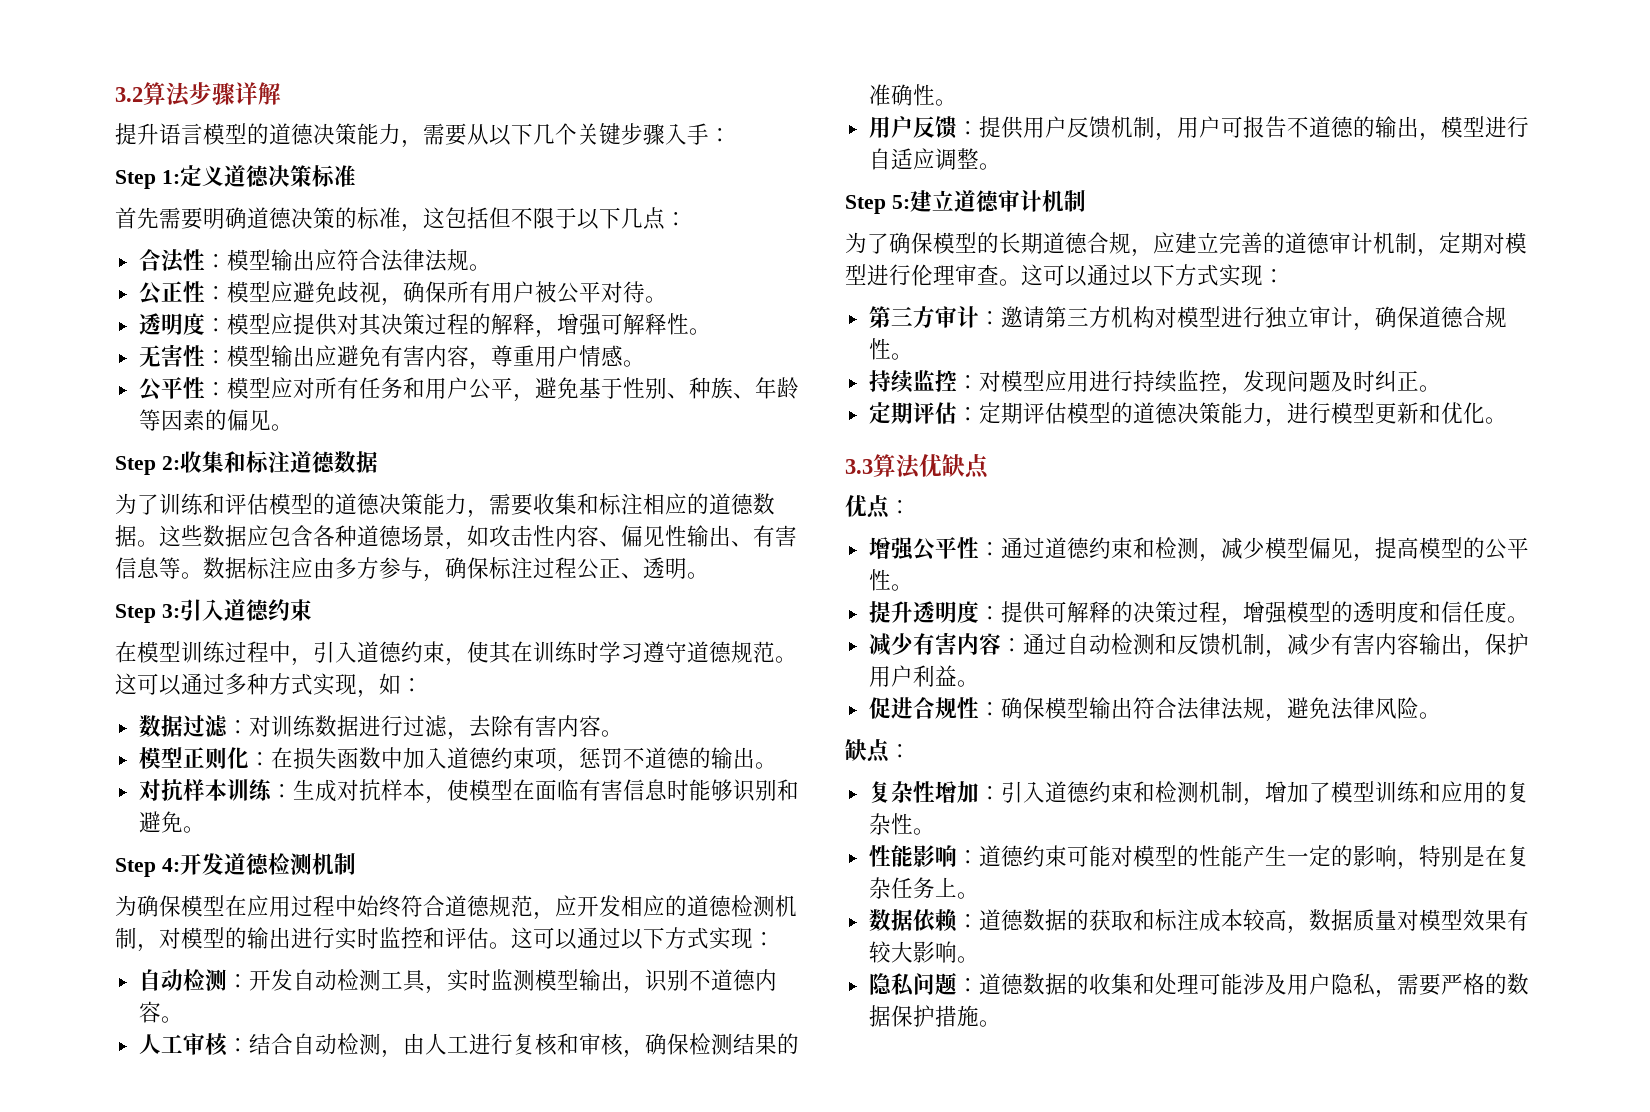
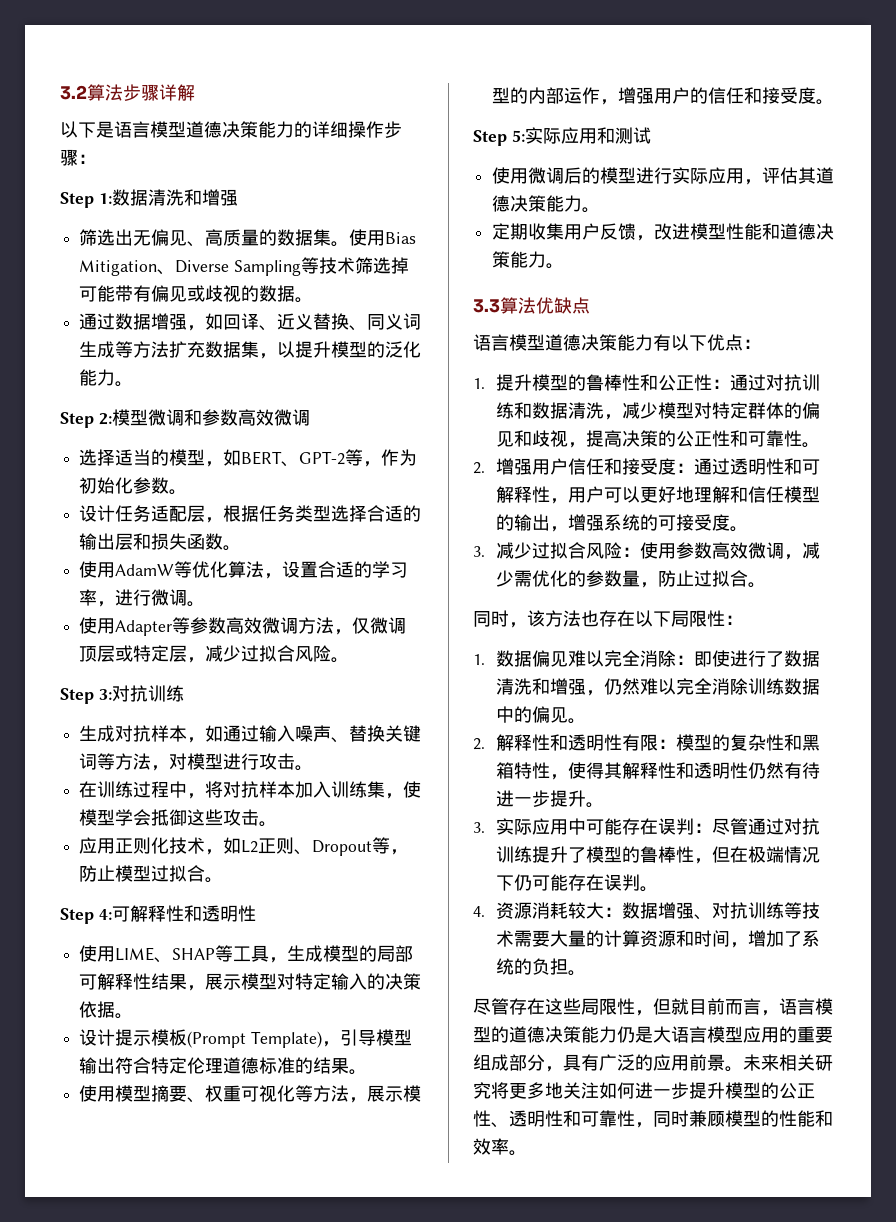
[115,123,159,145] 提升 -> [60,121,402,138] [60,149,96,166] [60,189,238,208] [79,229,417,247] [79,257,409,276] [79,285,314,303] [79,313,422,331] [79,341,422,359] [79,369,134,387] [60,409,310,428] [79,449,418,467] [79,477,188,495] [79,505,422,523] [79,533,242,551] [79,561,409,579] [79,589,206,607] [79,617,407,636] [79,645,350,663] [60,685,184,704] [79,725,422,743] [79,753,314,771] [79,781,422,799] [79,809,278,827] [79,837,409,856] [79,865,224,883] [60,905,256,924] [79,945,414,963] [79,973,422,991] [79,1001,134,1019] [79,1029,412,1048] [79,1057,368,1075] [79,1085,422,1103] [492,87,835,105] [473,127,651,146] [492,167,835,185] [492,195,601,213] [492,223,835,241] [492,251,565,269] [473,297,590,314] [473,334,761,351] [473,374,821,391] [496,402,821,420] [496,430,821,448] [473,458,821,475] [496,486,821,504] [496,514,749,532] [473,542,821,560] [496,570,767,588] [473,610,743,628] [473,650,821,667] [496,678,821,696] [496,706,587,724] [473,734,821,751] [496,762,821,780] [496,790,605,808] [473,818,821,835] [496,846,821,864] [496,874,659,892] [473,902,821,920] [496,930,821,948] [496,958,587,976] [473,998,779,1016] 以下是语言模型道德决策能力的详细操作步骤： // Step 1:数据清洗和增强 // 筛选出无偏见、高质量的数据集。使用Bias Mitigation、Diverse Sampling等技术筛选掉可能带有偏见或歧视的数据。 // 通过数据增强，如回译、近义替换、同义词生成等方法扩充数据集，以提升模型的泛化能力。 // Step 2:模型微调和参数高效微调 // 选择适当的模型，如BERT、GPT-2等，作为初始化参数。 // 设计任务适配层，根据任务类型选择合适的输出层和损失函数。 // 使用AdamW等优化算法，设置合适的学习率，进行微调。 // 使用Adapter等参数高效微调方法，仅微调顶层或特定层，减少过拟合风险。 // Step 3:对抗训练 // 生成对抗样本，如通过输入噪声、替换关键词等方法，对模型进行攻击。 // 在训练过程中，将对抗样本加入训练集，使模型学会抵御这些攻击。 // 应用正则化技术，如L2正则、Dropout等，防止模型过拟合。 // Step 4:可解释性和透明性 // 使用LIME、SHAP等工具，生成模型的局部可解释性结果，展示模型对特定输入的决策依据。 // 设计提示模板(Prompt Template)，引导模型输出符合特定伦理道德标准的结果。 // 使用模型摘要、权重可视化等方法，展示模型的内部运作，增强用户的信任和接受度。 // Step 5:实际应用和测试 // 使用微调后的模型进行实际应用，评估其道德决策能力。 // 定期收集用户反馈，改进模型性能和道德决策能力。 // 3.3算法优缺点 // 语言模型道德决策能力有以下优点： // 1.提升模型的鲁棒性和公正性：通过对抗训练和数据清洗，减少模型对特定群体的偏见和歧视，提高决策的公正性和可靠性。 // 2.增强用户信任和接受度：通过透明性和可解释性，用户可以更好地理解和信任模型的输出，增强系统的可接受度。 // 3.减少过拟合风险：使用参数高效微调，减少需优化的参数量，防止过拟合。 // 同时，该方法也存在以下局限性： // 1.数据偏见难以完全消除：即使进行了数据清洗和增强，仍然难以完全消除训练数据中的偏见。 // 2.解释性和透明性有限：模型的复杂性和黑箱特性，使得其解释性和透明性仍然有待进一步提升。 // 3.实际应用中可能存在误判：尽管通过对抗训练提升了模型的鲁棒性，但在极端情况下仍可能存在误判。 // 4.资源消耗较大：数据增强、对抗训练等技术需要大量的计算资源和时间，增加了系统的负担。 // 尽管存在这些局限性，但就目前而言，
[401,123,731,148] [115,165,356,189] [115,207,687,232] [138,249,491,273] [138,281,667,306] [138,313,711,338] [138,344,645,370] [138,377,799,402] [138,409,293,431] [115,451,378,475] [115,493,775,518] [115,525,797,550] [115,557,709,582] [115,599,312,623] [115,641,797,666] [115,673,423,698] [138,715,623,740] [138,747,777,772] [138,779,799,804] [138,811,205,833] [115,853,356,877] [115,895,797,920] [115,927,775,952] [138,969,777,994] [138,1001,183,1023] [138,1033,799,1058] [868,84,957,106] [868,116,1529,141] [868,148,1001,170] [845,190,1086,214] [845,232,1527,257] [845,264,1285,287] [868,306,1507,331] [868,338,913,360] [868,370,1441,395] [868,402,1507,427] [845,454,989,479] [845,495,911,519] [868,537,1529,562] [868,569,913,591] [868,601,1529,626] [868,632,1529,658] [868,665,979,687] [868,697,1441,722] [845,739,911,763] [868,781,1529,806] [868,813,935,835] [868,845,1529,870] [868,877,979,899] [868,909,1529,934] [868,941,979,963] [868,972,1529,998] [868,1005,979,1027] ，需要从以下几个关键步骤入手： // Step 1:定义道德决策标准 // 首先需要明确道德决策的标准，这包括但不限于以下几点： // 合法性：模型输出应符合法律法规。 // 公正性：模型应避免歧视，确保所有用户被公平对待。 // 透明度：模型应提供对其决策过程的解释，增强可解释性。 // 无害性：模型输出应避免有害内容，尊重用户情感。 // 公平性：模型应对所有任务和用户公平，避免基于性别、种族、年龄等因素的偏见。 // Step 2:收集和标注道德数据 // 为了训练和评估模型的道德决策能力，需要收集和标注相应的道德数据。这些数据应包含各种道德场景，如攻击性内容、偏见性输出、有害信息等。数据标注应由多方参与，确保标注过程公正、透明。 // Step 3:引入道德约束 // 在模型训练过程中，引入道德约束，使其在训练时学习遵守道德规范。这可以通过多种方式实现，如： // 数据过滤：对训练数据进行过滤，去除有害内容。 // 模型正则化：在损失函数中加入道德约束项，惩罚不道德的输出。 // 对抗样本训练：生成对抗样本，使模型在面临有害信息时能够识别和避免。 // Step 4:开发道德检测机制 // 为确保模型在应用过程中始终符合道德规范，应开发相应的道德检测机制，对模型的输出进行实时监控和评估。这可以通过以下方式实现： // 自动检测：开发自动检测工具，实时监测模型输出，识别不道德内容。 // 人工审核：结合自动检测，由人工进行复核和审核，确保检测结果的准确性。 // 用户反馈：提供用户反馈机制，用户可报告不道德的输出，模型进行自适应调整。 // Step 5:建立道德审计机制 // 为了确保模型的长期道德合规，应建立完善的道德审计机制，定期对模型进行伦理审查。这可以通过以下方式实现： // 第三方审计：邀请第三方机构对模型进行独立审计，确保道德合规性。 // 持续监控：对模型应用进行持续监控，发现问题及时纠正。 // 定期评估：定期评估模型的道德决策能力，进行模型更新和优化。 // 3.3算法优缺点 // 优点： // 增强公平性：通过道德约束和检测，减少模型偏见，提高模型的公平性。 // 提升透明度：提供可解释的决策过程，增强模型的透明度和信任度。 // 减少有害内容：通过自动检测和反馈机制，减少有害内容输出，保护用户利益。 // 促进合规性：确保模型输出符合法律法规，避免法律风险。 // 缺点： // 复杂性增加：引入道德约束和检测机制，增加了模型训练和应用的复杂性。 // 性能影响：道德约束可能对模型的性能产生一定的影响，特别是在复杂任务上。 // 数据依赖：道德数据的获取和标注成本较高，数据质量对模型效果有较大影响。 // 隐私问题：道德数据的收集和处理可能涉及用户隐私，需要严格的数据保护措施 -> [617,1026,833,1043] [473,1054,833,1072] [473,1082,815,1099] [473,1110,833,1128] [473,1138,509,1155] 仍是大语言模型应用的重要组成部分，具有广泛的应用前景。未来相关研究将更多地关注如何进一步提升模型的公正性、透明性和可靠性，同时兼顾模型的性能和效率

